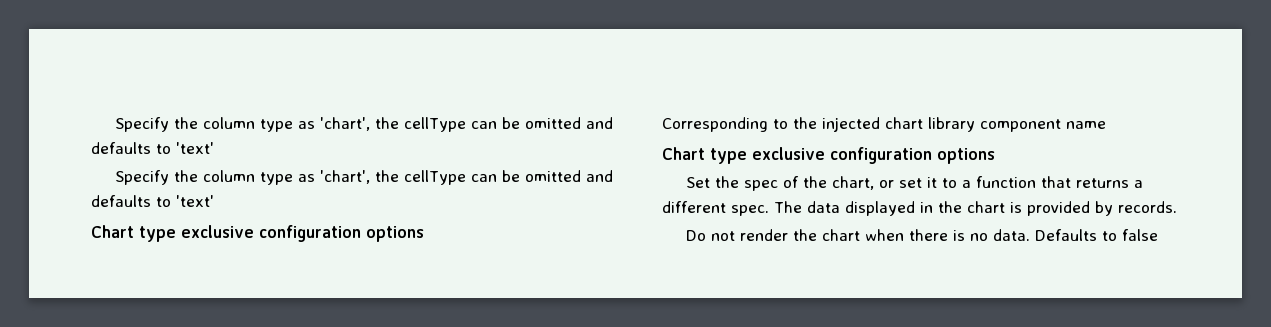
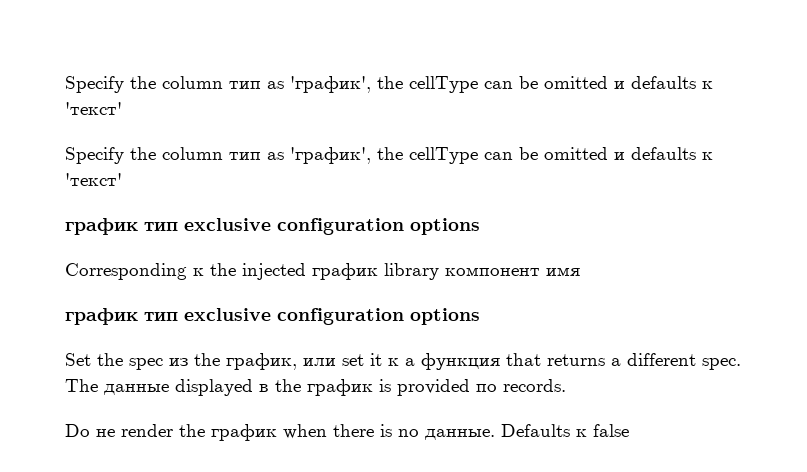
[114,117,613,132] [91,142,214,154] [114,170,613,185] [91,195,214,207] [91,225,176,242] Specify the column type as 'chart', the cellType can be omitted and defaults to 'text' // Specify the column type as 'chart', the cellType can be omitted and defaults to 'text' // Chart type -> [65,76,713,93] [65,102,122,115] [65,147,713,164] [65,173,122,186] [65,218,178,235] Specify the column тип as 'график', the cellType can be omitted и defaults к 'текст' // Specify the column тип as 'график', the cellType can be omitted и defaults к 'текст' // график тип
[773,119,788,129] to -> [193,268,204,276] к
[885,117,1106,132] [662,147,747,164] chart library component name // Chart type -> [312,263,580,280] [65,308,178,325] график library компонент имя // график тип
[782,176,1036,190] of the chart, or set it to a function -> [169,353,500,370] из the график, или set it к a функция
[807,201,1005,216] data displayed in the chart -> [104,379,373,396] данные displayed в the график
[1095,201,1113,216] by -> [476,384,497,392] по
[710,231,735,241] not -> [96,429,115,437] не
[821,229,860,241] chart -> [211,424,277,441] график
[992,229,1117,241] data. Defaults to -> [425,424,587,440] данные. Defaults к

